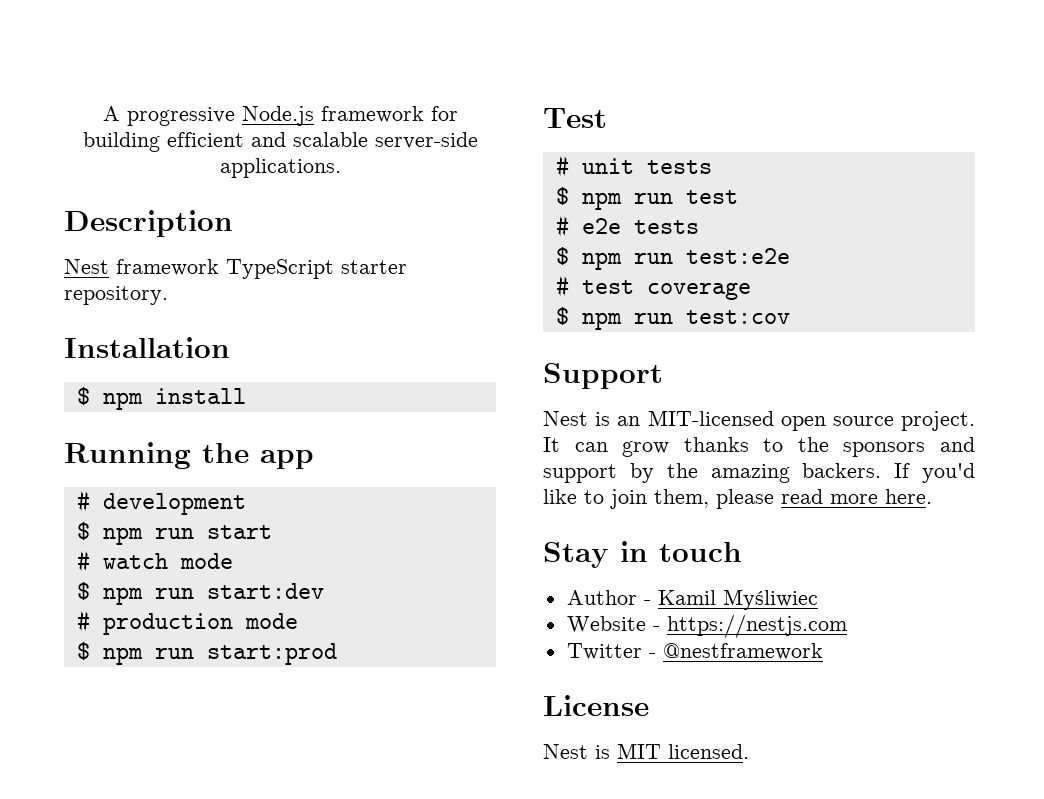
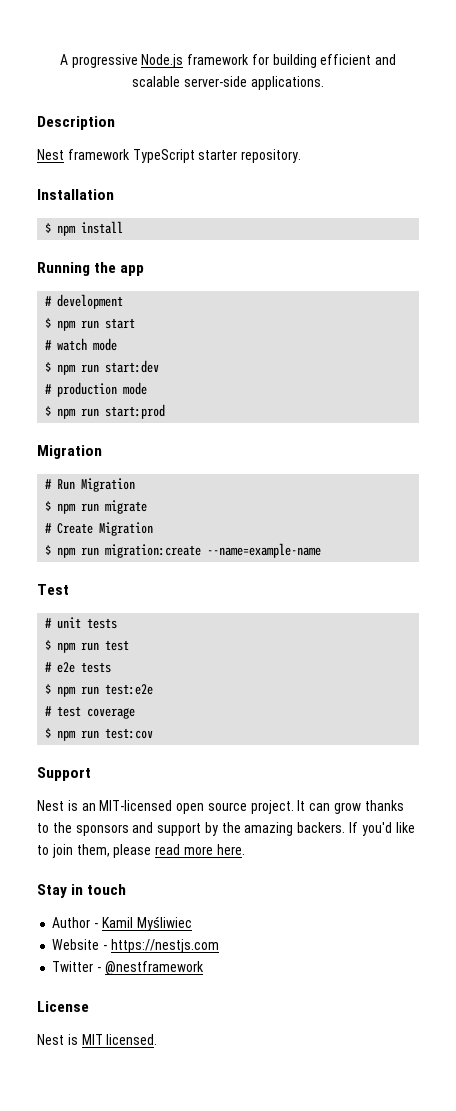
(337, 654) none -> [37,445,102,459] [45,478,136,492] [45,500,148,514] [45,522,154,536] [45,543,322,558] // Migration // # Run Migration // $ npm run migrate // # Create Migration // $ npm run migration:create --name=example-name

